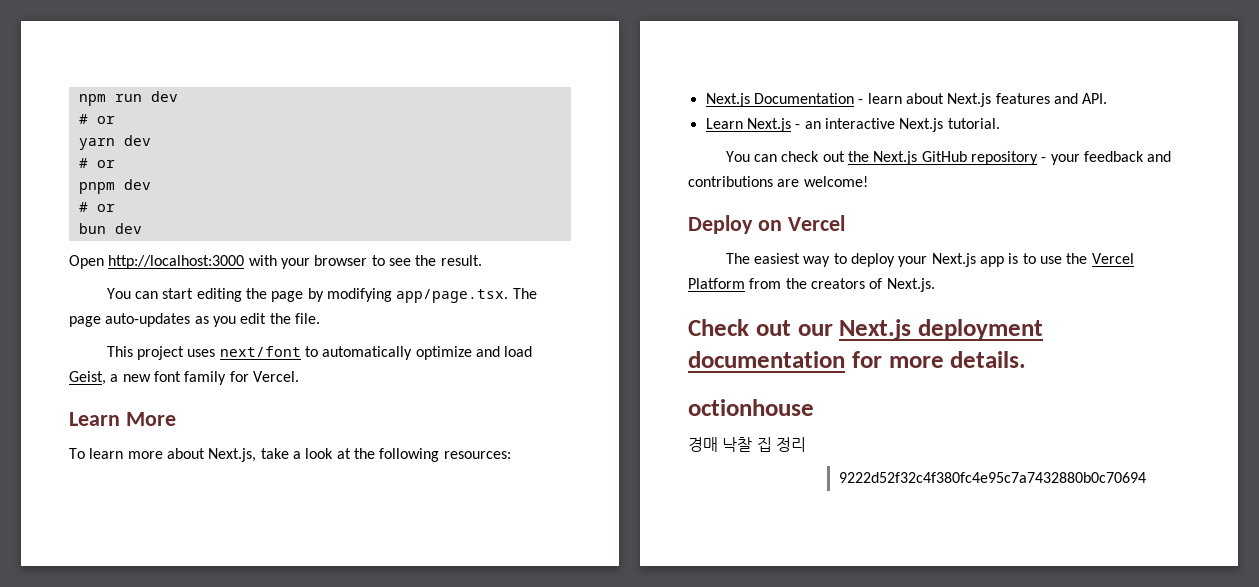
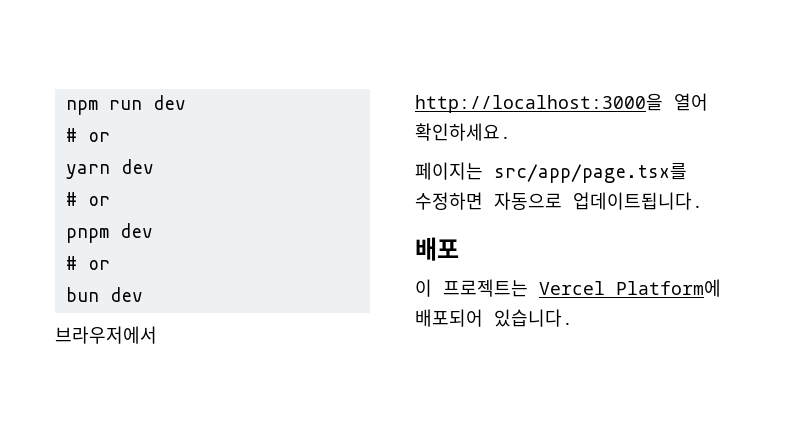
[69,255,482,269] [106,288,537,303] [69,313,320,327] [106,346,533,360] [69,371,299,385] [69,412,176,426] [69,448,511,462] [705,93,1108,107] [705,118,1000,132] [725,151,1172,165] [688,176,868,187] [688,215,845,234] [725,253,1134,267] [688,278,935,292] [688,319,1043,340] [688,351,1027,368] [688,399,814,416] [688,437,806,452] [838,472,1146,483] Open http://localhost:3000 with your browser to see the result. // You can start editing the page by modifying app/page.tsx. The page auto-updates as you edit the file. // This project uses next/font to automatically optimize and load Geist, a new font family for Vercel. // Learn More // To learn more about Next.js, take a look at the following resources: // Next.js Documentation - learn about Next.js features and API. // Learn Next.js - an interactive Next.js tutorial. // You can check out the Next.js GitHub repository - your feedback and contributions are welcome! // Deploy on Vercel // The easiest way to deploy your Next.js app is to use the Vercel Platform from the creators of Next.js. // Check out our Next.js deployment documentation for more details. // octionhouse // 경매 낙찰 집 정리 // 9222d52f32c4f380fc4e95c7a7432880b0c70694 -> [55,326,157,344] [415,93,708,113] [415,123,511,141] [415,162,687,183] [415,192,703,210] [415,237,459,261] [415,279,721,297] [415,309,573,327] 브라우저에서 http://localhost:3000을 열어 확인하세요. // 페이지는 src/app/page.tsx를 수정하면 자동으로 업데이트됩니다. // 배포 // 이 프로젝트는 Vercel Platform에 배포되어 있습니다.

